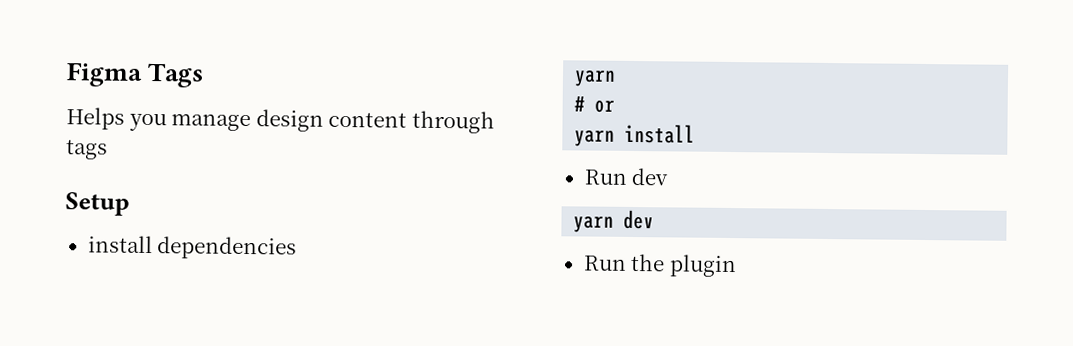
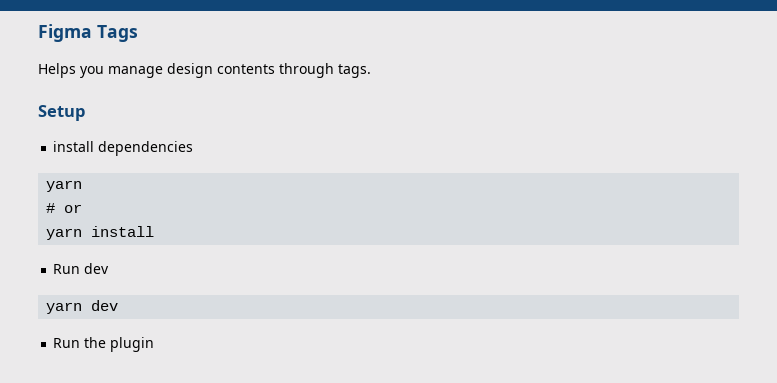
[328,110,495,134] [66,139,108,160] content through tags -> [217,63,371,78] contents through tags.

